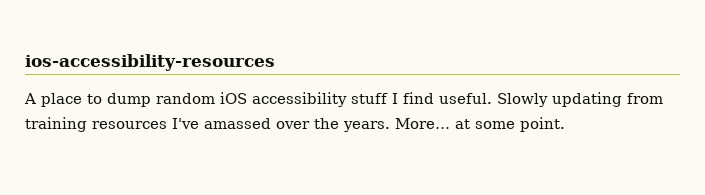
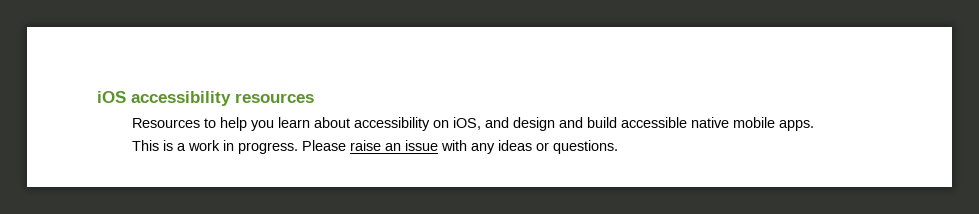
[25,54,275,71] [24,92,663,107] [25,117,565,132] ios-accessibility-resources // A place to dump random iOS accessibility stuff I find useful. Slowly updating from training resources I've amassed over the years. More… at some point. -> [97,91,314,106] [131,117,814,131] [131,140,618,154] iOS accessibility resources // Resources to help you learn about accessibility on iOS, and design and build accessible native mobile apps. // This is a work in progress. Please raise an issue with any ideas or questions.

